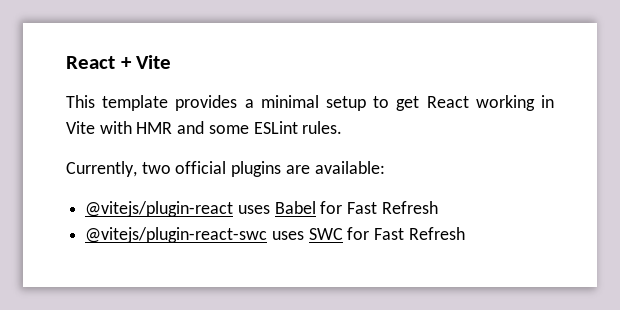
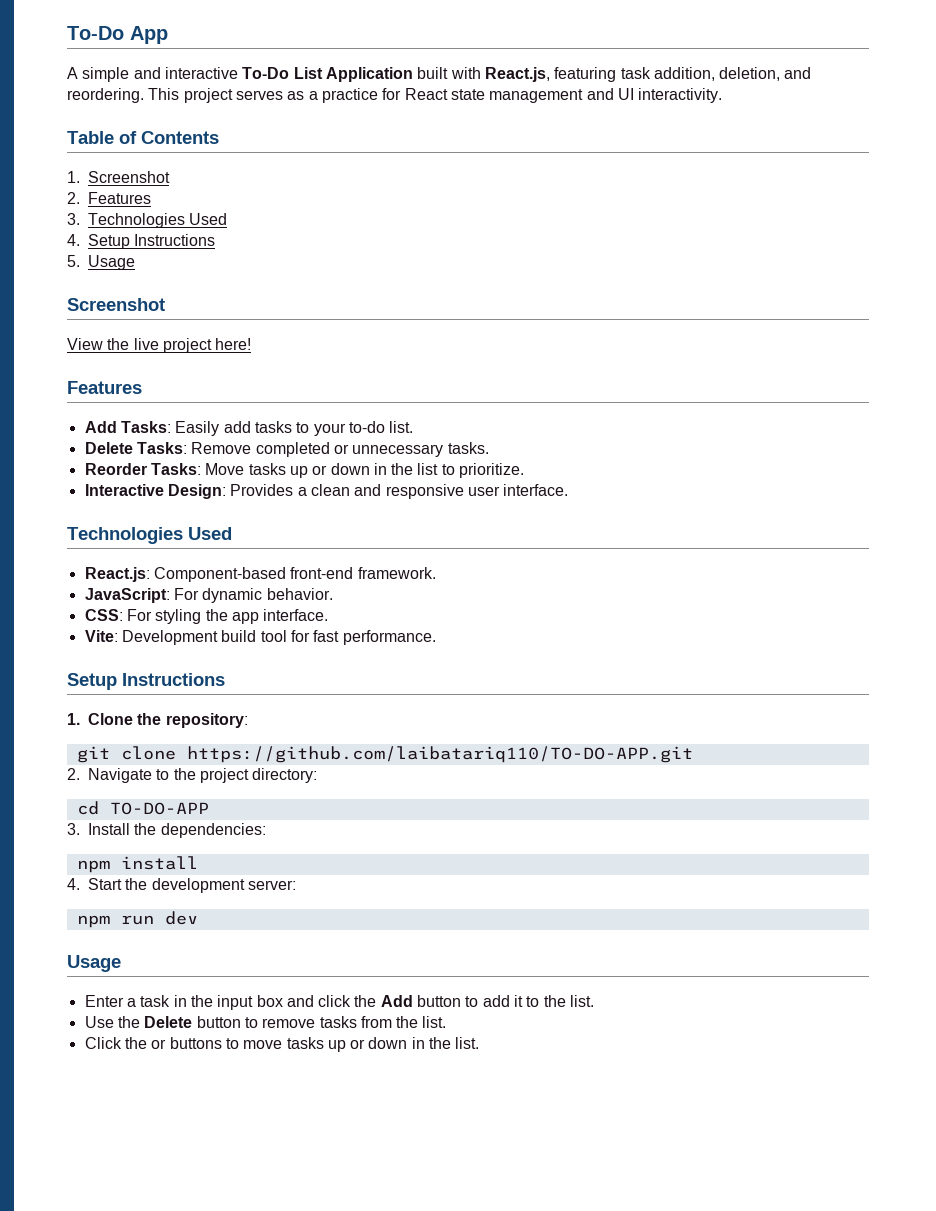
[66,55,172,69] [66,95,554,111] [66,121,343,134] [66,161,385,177] [85,201,438,217] [85,227,465,243] React + Vite // This template provides a minimal setup to get React working in Vite with HMR and some ESLint rules. // Currently, two official plugins are available: // @vitejs/plugin-react uses Babel for Fast Refresh // @vitejs/plugin-react-swc uses SWC for Fast Refresh -> [67,26,168,44] [67,67,812,82] [67,88,723,103] [67,131,219,144] [67,171,170,183] [67,192,151,204] [67,213,228,228] [67,234,216,249] [67,255,135,270] [67,298,165,311] [67,338,252,353] [67,381,142,394] [84,421,414,436] [84,442,489,457] [84,463,525,478] [84,484,569,499] [67,527,232,544] [84,567,436,582] [84,588,333,603] [84,609,329,624] [84,630,436,645] [67,673,225,690] [67,713,248,728] [76,746,693,763] [67,768,318,783] [76,801,209,815] [67,823,266,838] [76,856,198,873] [67,878,296,893] [76,911,198,928] [67,955,121,972] [84,995,595,1010] [84,1016,447,1028] [84,1037,480,1052] To-Do App // A simple and interactive To-Do List Application built with React.js, featuring task addition, deletion, and reordering. This project serves as a practice for React state management and UI interactivity. // Table of Contents // 1. Screenshot // 2. Features // 3. Technologies Used // 4. Setup Instructions // 5. Usage // Screenshot // View the live project here! // Features // Add Tasks: Easily add tasks to your to-do list. // Delete Tasks: Remove completed or unnecessary tasks. // Reorder Tasks: Move tasks up or down in the list to prioritize. // Interactive Design: Provides a clean and responsive user interface. // Technologies Used // React.js: Component-based front-end framework. // JavaScript: For dynamic behavior. // CSS: For styling the app interface. // Vite: Development build tool for fast performance. // Setup Instructions // 1. Clone the repository: // git clone https://github.com/laibatariq110/TO-DO-APP.git // 2. Navigate to the project directory: // cd TO-DO-APP // 3. Install the dependencies: // npm install // 4. Start the development server: // npm run dev // Usage // Enter a task in the input box and click the Add button to add it to the list. // Use the Delete button to remove tasks from the list. // Click the or buttons to move tasks up or down in the list.

